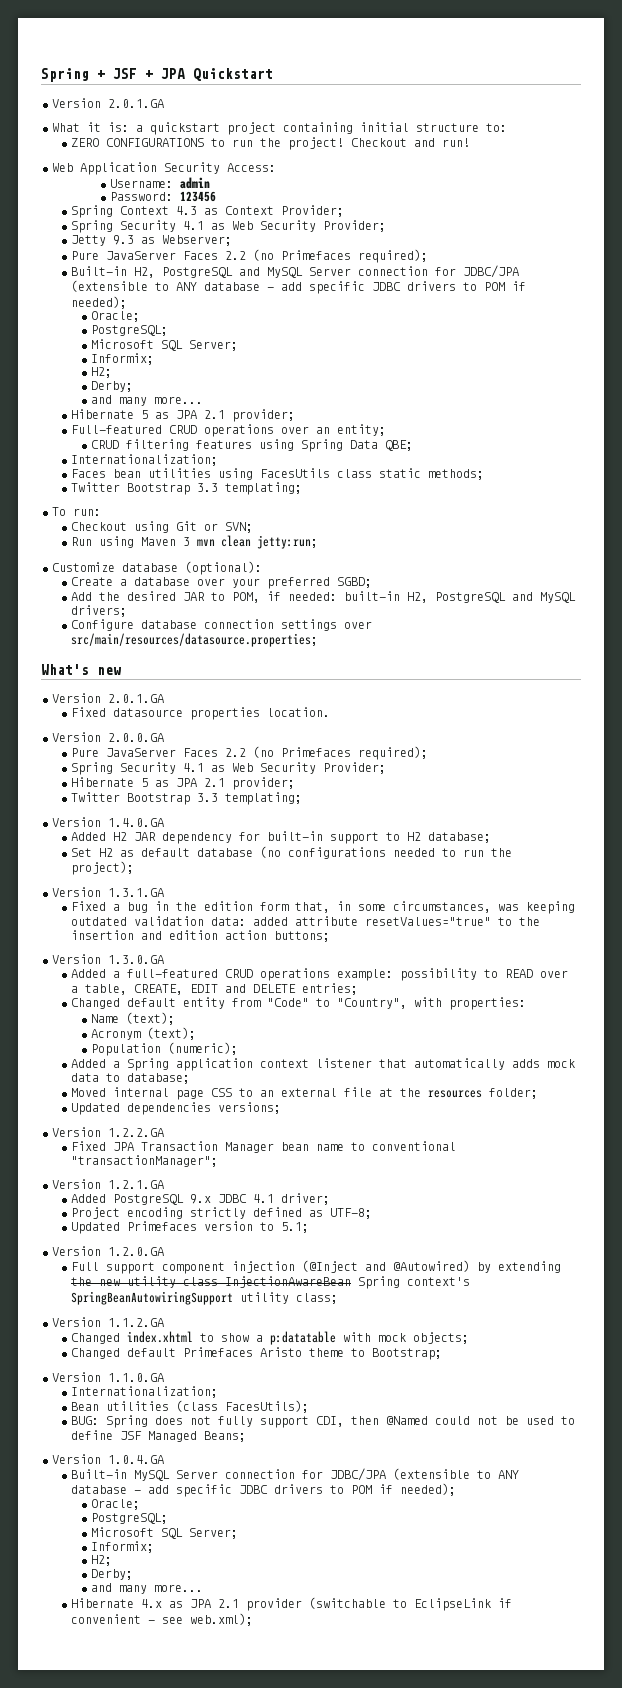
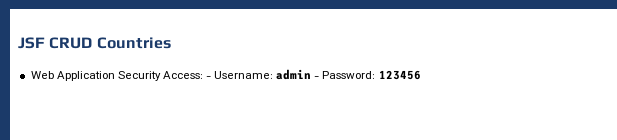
[41,68,273,82] [52,98,164,108] [52,122,507,135] [71,137,471,150] Spring + JSF + JPA Quickstart // Version 2.0.1.GA // What it is: a quickstart project containing initial structure to: // ZERO CONFIGURATIONS to run the project! Checkout and run! -> [18,37,171,49] JSF CRUD Countries
(276, 167) // -> [206,76,212,79] -
(211, 183) // -> [314,76,320,79] -
[71,205,345,218] [71,220,387,233] [71,235,233,246] [71,249,429,263] [71,265,520,278] [71,280,527,294] [71,296,128,309] [90,311,140,322] [90,325,168,336] [90,339,238,351] [90,353,154,365] [90,367,112,378] [90,381,133,392] [90,395,203,406] [71,409,296,422] [71,424,387,437] [90,439,413,452] [71,454,219,466] [71,468,485,480] [71,482,303,495] [52,507,101,516] [71,521,254,533] [71,535,319,549] [52,561,262,575] [71,577,373,589] [71,591,577,603] [71,605,128,617] [71,619,373,631] [71,633,319,647] [41,664,121,675] [52,693,164,703] [71,707,331,720] [52,732,164,742] [71,746,429,760] [71,762,387,775] [71,777,296,790] [71,792,303,805] [52,817,164,827] [71,831,492,844] [71,846,513,859] [71,861,135,875] [52,887,164,897] [71,901,576,914] [71,916,541,926] [71,930,331,942] [52,954,164,964] [71,968,569,981] [71,983,359,995] [71,997,527,1010] [90,1012,175,1025] [90,1027,196,1040] [90,1042,238,1056] [71,1058,576,1071] [71,1073,191,1084] [71,1087,539,1100] [71,1102,282,1115] [52,1127,164,1137] [71,1141,457,1153] [71,1155,219,1167] [52,1179,164,1189] [71,1193,331,1205] [71,1207,373,1219] [71,1221,310,1234] [52,1246,164,1256] [71,1260,562,1274] [71,1276,471,1289] [71,1291,339,1305] [52,1317,164,1327] [71,1331,470,1345] [71,1347,443,1360] [52,1372,164,1382] [71,1386,219,1398] [71,1400,310,1413] [71,1415,576,1428] [71,1430,247,1442] [52,1454,164,1464] [71,1468,520,1481] [71,1483,457,1497] [90,1499,140,1510] [90,1513,168,1524] [90,1527,238,1539] [90,1541,154,1553] [90,1555,112,1566] [90,1569,133,1580] [90,1583,203,1594] [71,1597,513,1611] [71,1613,254,1626] // Spring Context 4.3 as Context Provider; // Spring Security 4.1 as Web Security Provider; // Jetty 9.3 as Webserver; // Pure JavaServer Faces 2.2 (no Primefaces required); // Built-in H2, PostgreSQL and MySQL Server connection for JDBC/JPA (extensible to ANY database - add specific JDBC drivers to POM if needed); // Oracle; // PostgreSQL; // Microsoft SQL Server; // Informix; // H2; // Derby; // and many more... // Hibernate 5 as JPA 2.1 provider; // Full-featured CRUD operations over an entity; // CRUD filtering features using Spring Data QBE; // Internationalization; // Faces bean utilities using FacesUtils class static methods; // Twitter Bootstrap 3.3 templating; // To run: // Checkout using Git or SVN; // Run using Maven 3 mvn clean jetty:run; // Customize database (optional): // Create a database over your preferred SGBD; // Add the desired JAR to POM, if needed: built-in H2, PostgreSQL and MySQL drivers; // Configure database connection settings over src/main/resources/datasource.properties; // What's new // Version 2.0.1.GA // Fixed datasource properties location. // Version 2.0.0.GA // Pure JavaServer Faces 2.2 (no Primefaces required); // Spring Security 4.1 as Web Security Provider; // Hibernate 5 as JPA 2.1 provider; // Twitter Bootstrap 3.3 templating; // Version 1.4.0.GA // Added H2 JAR dependency for built-in support to H2 database; // Set H2 as default database (no configurations needed to run the project); // Version 1.3.1.GA // Fixed a bug in the edition form that, in some circumstances, was keeping outdated validation data: added attribute resetValues="true" to the insertion and edition action buttons; // Version 1.3.0.GA // Added a full-featured CRUD operations example: possibility to READ over a table, CREATE, EDIT and DELETE entries; // Changed default entity from "Code" to "Country", with properties: // Name (text); // Acronym (text); // Population (numeric); // Added a Spring application context listener that automatically adds mock data to database; // Moved internal page CSS to an external file at the resources folder; // Updated dependencies versions; // Version 1.2.2.GA // Fixed JPA Transaction Manager bean name to conventional "transactionManager"; // Version 1.2.1.GA // Added PostgreSQL 9.x JDBC 4.1 driver; // Project encoding strictly defined as UTF-8; // Updated Primefaces version to 5.1; // Version 1.2.0.GA // Full support component injection (@Inject and @Autowired) by extending the new utility class InjectionAwareBean Spring context's SpringBeanAutowiringSupport utility class; // Version 1.1.2.GA // Changed index.xhtml to show a p:datatable with mock objects; // Changed default Primefaces Aristo theme to Bootstrap; // Version 1.1.0.GA // Internationalization; // Bean utilities (class FacesUtils); // BUG: Spring does not fully support CDI, then @Named could not be used to define JSF Managed Beans; // Version 1.0.4.GA // Built-in MySQL Server connection for JDBC/JPA (extensible to ANY database - add specific JDBC drivers to POM if needed); // Oracle; // PostgreSQL; // Microsoft SQL Server; // Informix; // H2; // Derby; // and many more... // Hibernate 4.x as JPA 2.1 provider (switchable to EclipseLink if convenient - see web.xml); -> (421, 75) none

